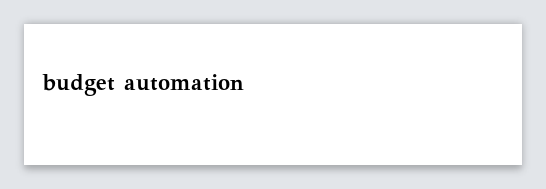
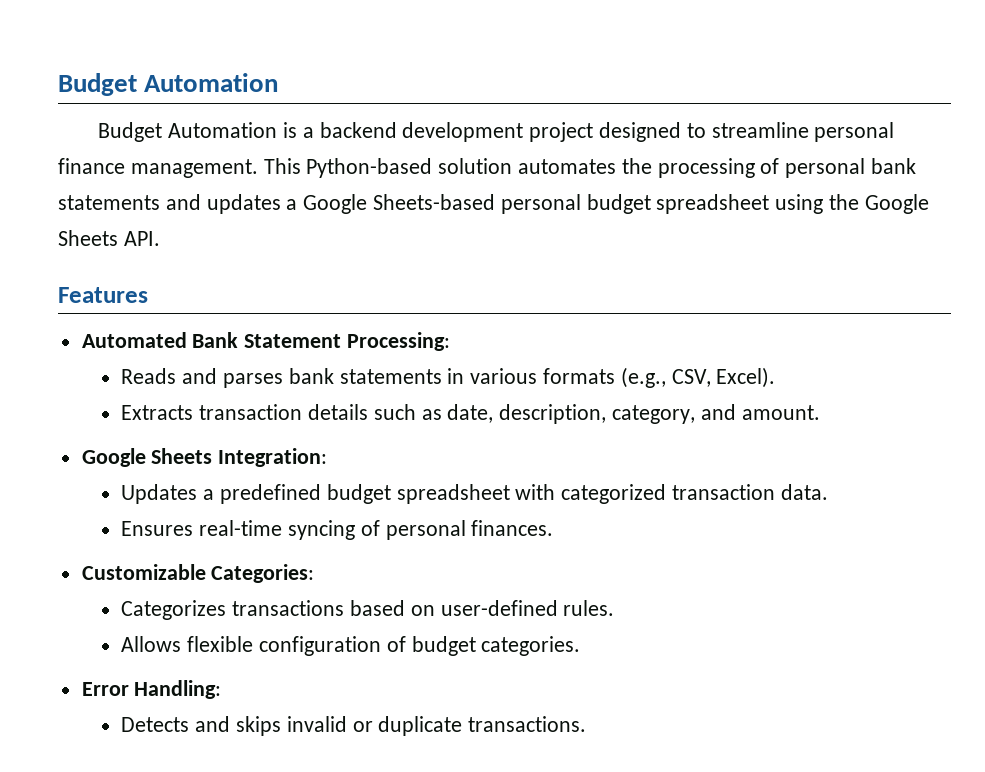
[42,74,244,96] budget automation -> [58,73,279,96] [98,122,895,142] [58,158,917,178] [58,194,929,214] [58,230,160,246] [58,287,148,303] [81,332,451,351] [121,367,776,388] [121,404,820,424] [81,448,328,467] [121,484,828,504] [121,520,554,540] [81,564,315,583] [121,600,615,620] [121,636,581,656] [81,680,222,699] [121,716,587,736] Budget Automation // Budget Automation is a backend development project designed to streamline personal finance management. This Python-based solution automates the processing of personal bank statements and updates a Google Sheets-based personal budget spreadsheet using the Google Sheets API. // Features // Automated Bank Statement Processing: // Reads and parses bank statements in various formats (e.g., CSV, Excel). // Extracts transaction details such as date, description, category, and amount. // Google Sheets Integration: // Updates a predefined budget spreadsheet with categorized transaction data. // Ensures real-time syncing of personal finances. // Customizable Categories: // Categorizes transactions based on user-defined rules. // Allows flexible configuration of budget categories. // Error Handling: // Detects and skips invalid or duplicate transactions.

